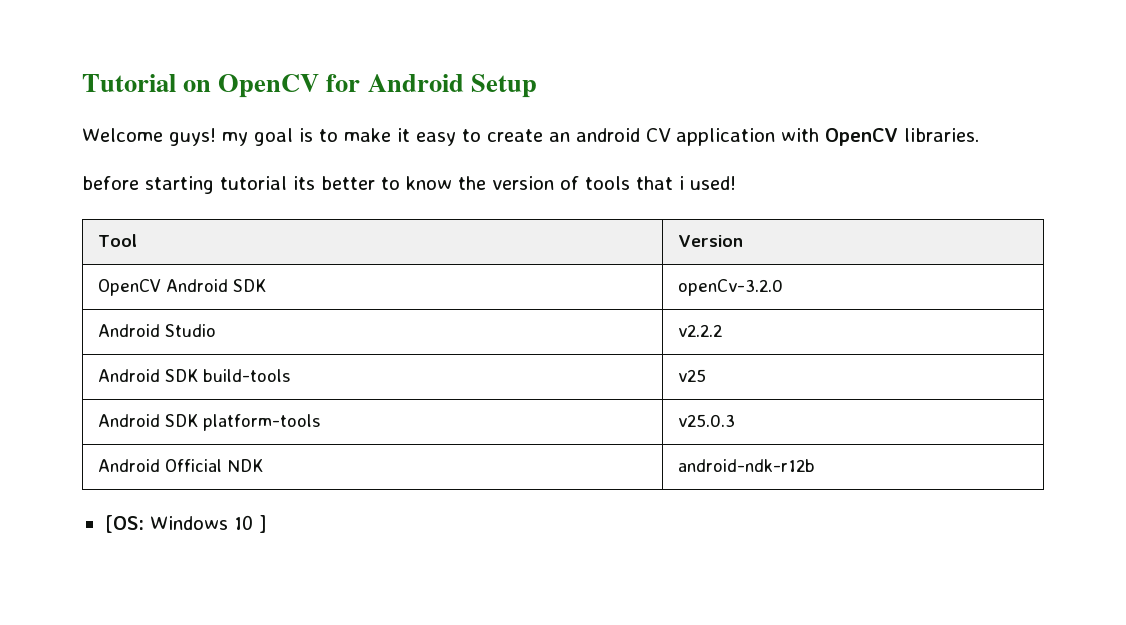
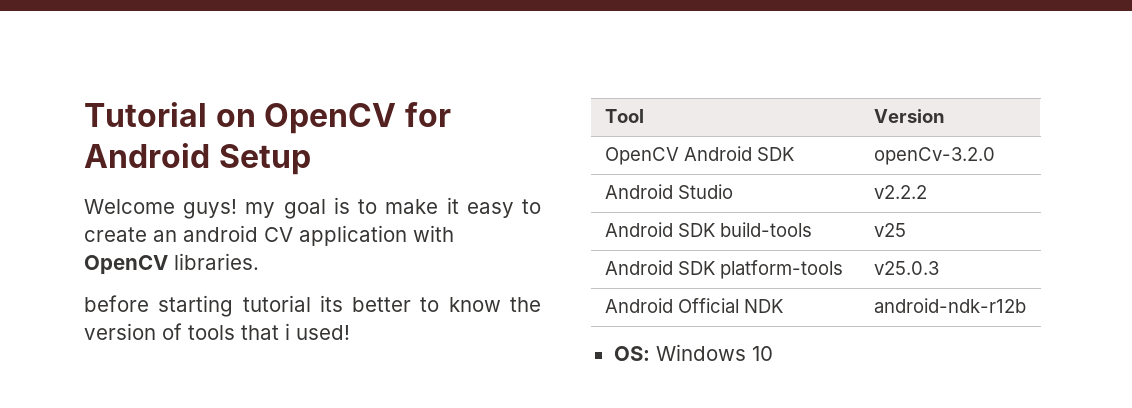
[104,515,144,533] [OS: -> [613,346,650,361] OS:
[258,515,267,533] ] -> (773, 353) none

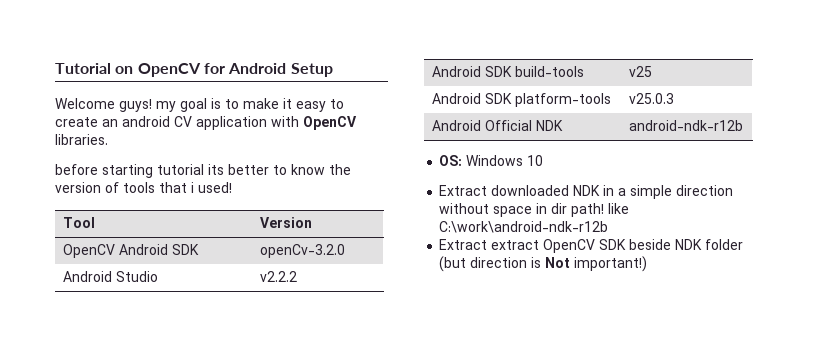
(773, 353) none -> [439,185,734,199] [439,203,630,217] [439,221,609,233] [439,239,744,253] [439,256,648,272] // Extract downloaded NDK in a simple direction without space in dir path! like C:\work\android-ndk-r12b // Extract extract OpenCV SDK beside NDK folder (but direction is Not important!)

